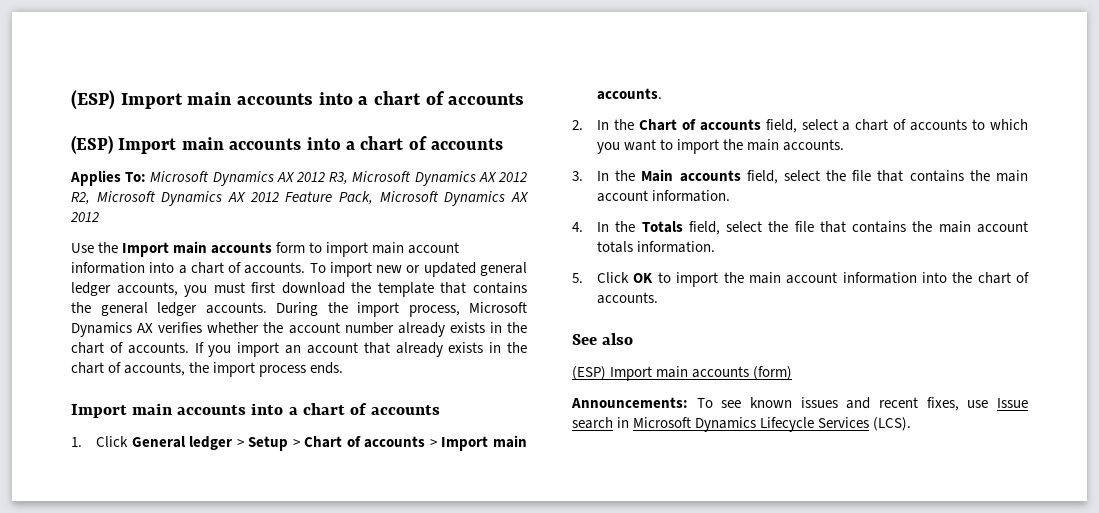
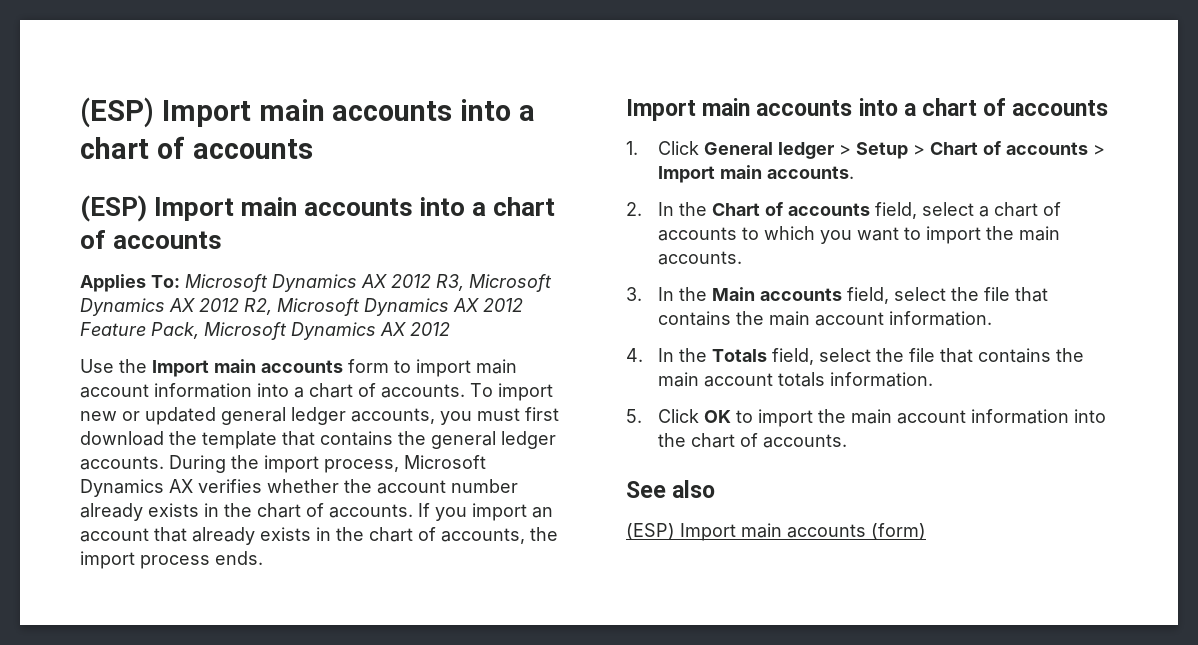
[571,397,1028,411] [572,417,912,432] // Announcements: To see known issues and recent fixes, use Issue search in Microsoft Dynamics Lifecycle Services (LCS). -> (926, 531) none

